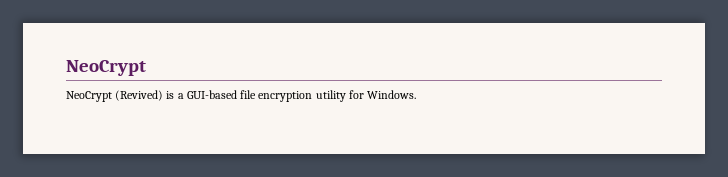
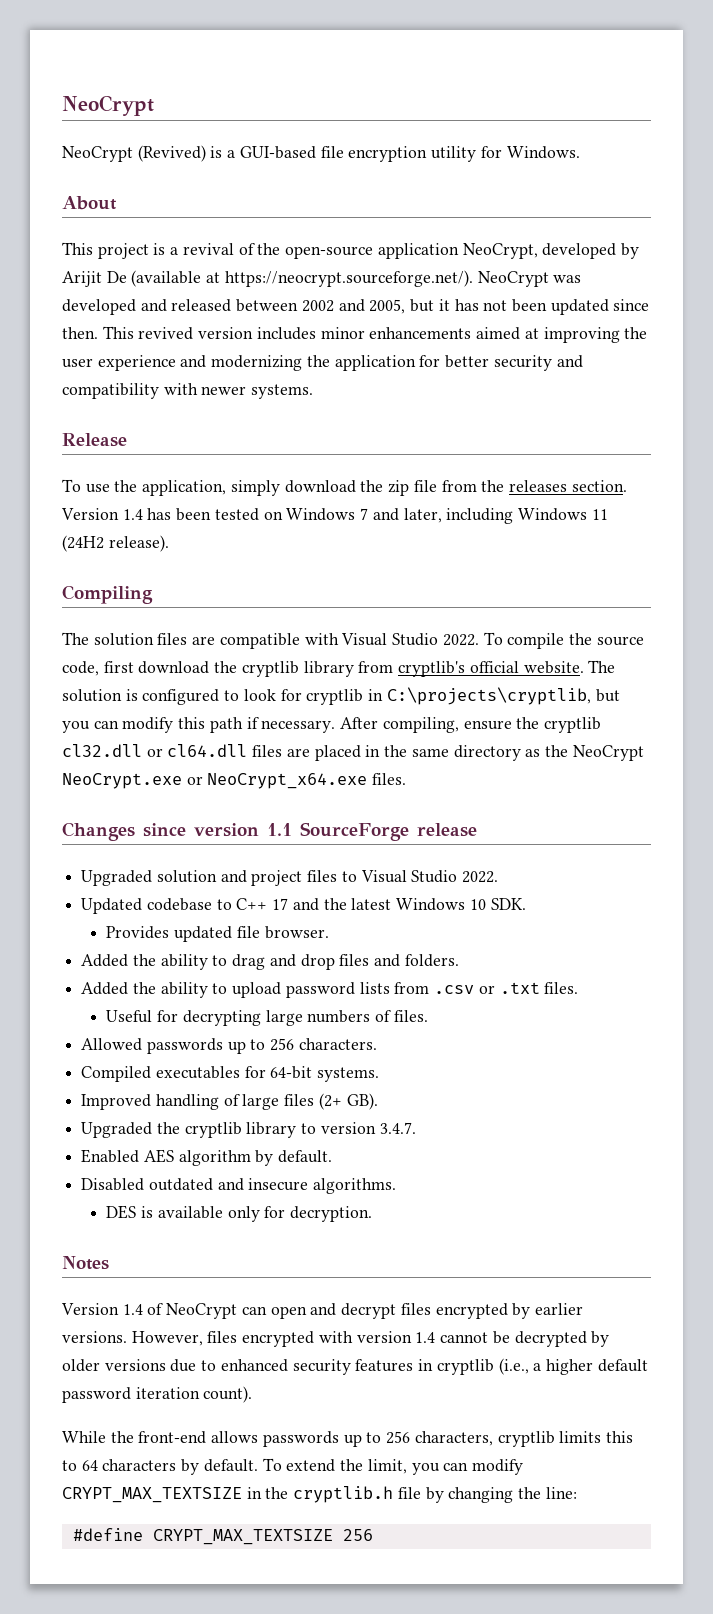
(417, 94) none -> [62,196,117,210] [62,242,639,259] [62,270,582,287] [62,299,650,315] [62,326,648,343] [62,355,583,371] [62,383,314,399] [62,433,127,447] [62,479,627,496] [61,508,608,524] [62,535,169,552] [62,585,153,604] [62,632,644,649] [62,660,616,677] [62,687,620,705] [62,717,601,733] [62,744,644,761] [62,773,407,789] [62,822,477,841] [81,870,499,886] [81,898,526,914] [106,926,329,942] [81,954,459,970] [81,982,579,998] [106,1010,428,1026] [81,1038,377,1054] [81,1066,380,1082] [81,1093,378,1110] [81,1122,416,1138] [81,1149,333,1166] [81,1178,397,1194] [106,1205,373,1222] [62,1256,109,1270] [61,1303,583,1319] [62,1331,610,1347] [62,1358,648,1375] [62,1386,253,1403] [62,1431,633,1447] [62,1458,523,1475] [62,1486,577,1503] [72,1528,373,1545] // About // This project is a revival of the open-source application NeoCrypt, developed by Arijit De (available at https://neocrypt.sourceforge.net/). NeoCrypt was developed and released between 2002 and 2005, but it has not been updated since then. This revived version includes minor enhancements aimed at improving the user experience and modernizing the application for better security and compatibility with newer systems. // Release // To use the application, simply download the zip file from the releases section. Version 1.4 has been tested on Windows 7 and later, including Windows 11 (24H2 release). // Compiling // The solution files are compatible with Visual Studio 2022. To compile the source code, first download the cryptlib library from cryptlib's official website. The solution is configured to look for cryptlib in C:\projects\cryptlib, but you can modify this path if necessary. After compiling, ensure the cryptlib cl32.dll or cl64.dll files are placed in the same directory as the NeoCrypt NeoCrypt.exe or NeoCrypt_x64.exe files. // Changes since version 1.1 SourceForge release // Upgraded solution and project files to Visual Studio 2022. // Updated codebase to C++ 17 and the latest Windows 10 SDK. // Provides updated file browser. // Added the ability to drag and drop files and folders. // Added the ability to upload password lists from .csv or .txt files. // Useful for decrypting large numbers of files. // Allowed passwords up to 256 characters. // Compiled executables for 64-bit systems. // Improved handling of large files (2+ GB). // Upgraded the cryptlib library to version 3.4.7. // Enabled AES algorithm by default. // Disabled outdated and insecure algorithms. // DES is available only for decryption. // Notes // Version 1.4 of NeoCrypt can open and decrypt files encrypted by earlier versions. However, files encrypted with version 1.4 cannot be decrypted by older versions due to enhanced security features in cryptlib (i.e., a higher default password iteration count). // While the front-end allows passwords up to 256 characters, cryptlib limits this to 64 characters by default. To extend the limit, you can modify CRYPT_MAX_TEXTSIZE in the cryptlib.h file by changing the line: // #define CRYPT_MAX_TEXTSIZE 256

